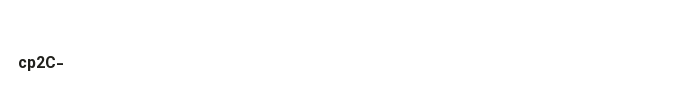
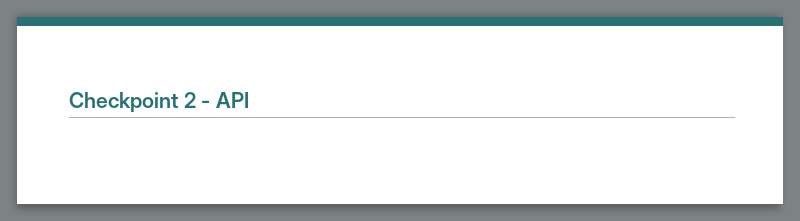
[18,56,64,71] cp2C- -> [69,92,250,113] Checkpoint 2 - API

